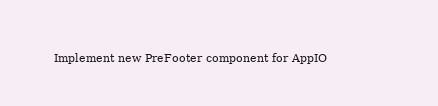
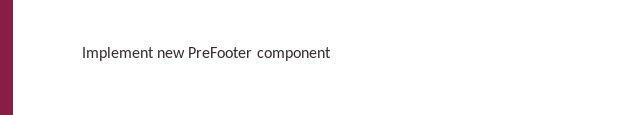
[272,53,327,64] for AppIO -> (331, 54) none

